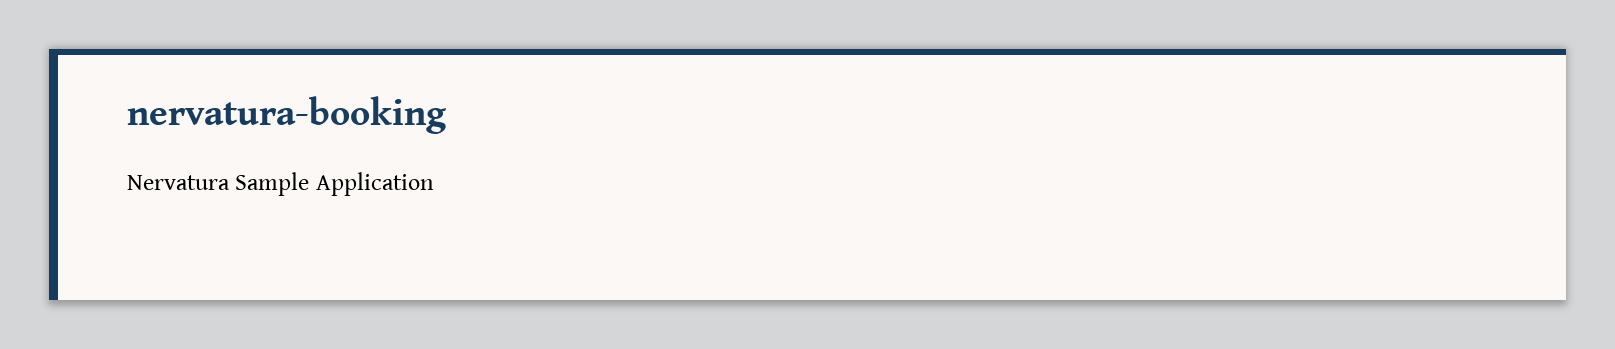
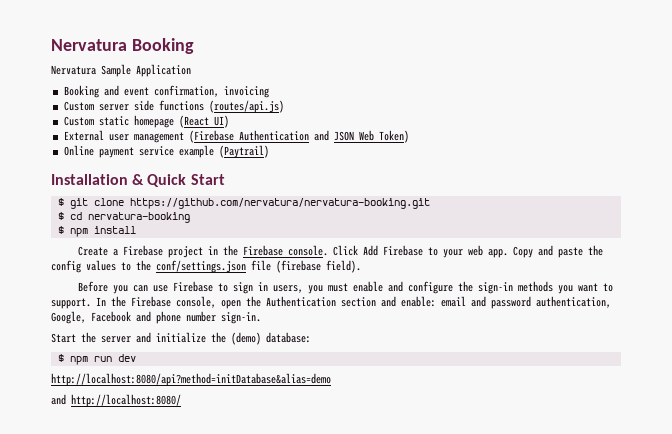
[127,96,447,134] nervatura-booking -> [51,38,194,54] Nervatura Booking
(434, 184) none -> [63,85,269,98] [63,100,284,113] [63,115,229,128] [63,130,409,143] [63,145,269,158] [51,174,225,187] [57,198,430,209] [57,212,190,223] [57,226,136,237] [77,245,603,258] [51,260,361,273] [77,281,613,294] [51,296,611,309] [51,311,261,324] [51,332,311,345] [57,354,136,365] [51,373,331,386] [51,394,181,407] // Booking and event confirmation, invoicing // Custom server side functions (routes/api.js) // Custom static homepage (React UI) // External user management (Firebase Authentication and JSON Web Token) // Online payment service example (Paytrail) // Installation & Quick Start // $ git clone https://github.com/nervatura/nervatura-booking.git // $ cd nervatura-booking // $ npm install // Create a Firebase project in the Firebase console. Click Add Firebase to your web app. Copy and paste the config values to the conf/settings.json file (firebase field). // Before you can use Firebase to sign in users, you must enable and configure the sign-in methods you want to support. In the Firebase console, open the Authentication section and enable: email and password authentication, Google, Facebook and phone number sign-in. // Start the server and initialize the (demo) database: // $ npm run dev // http://localhost:8080/api?method=initDatabase&alias=demo // and http://localhost:8080/

